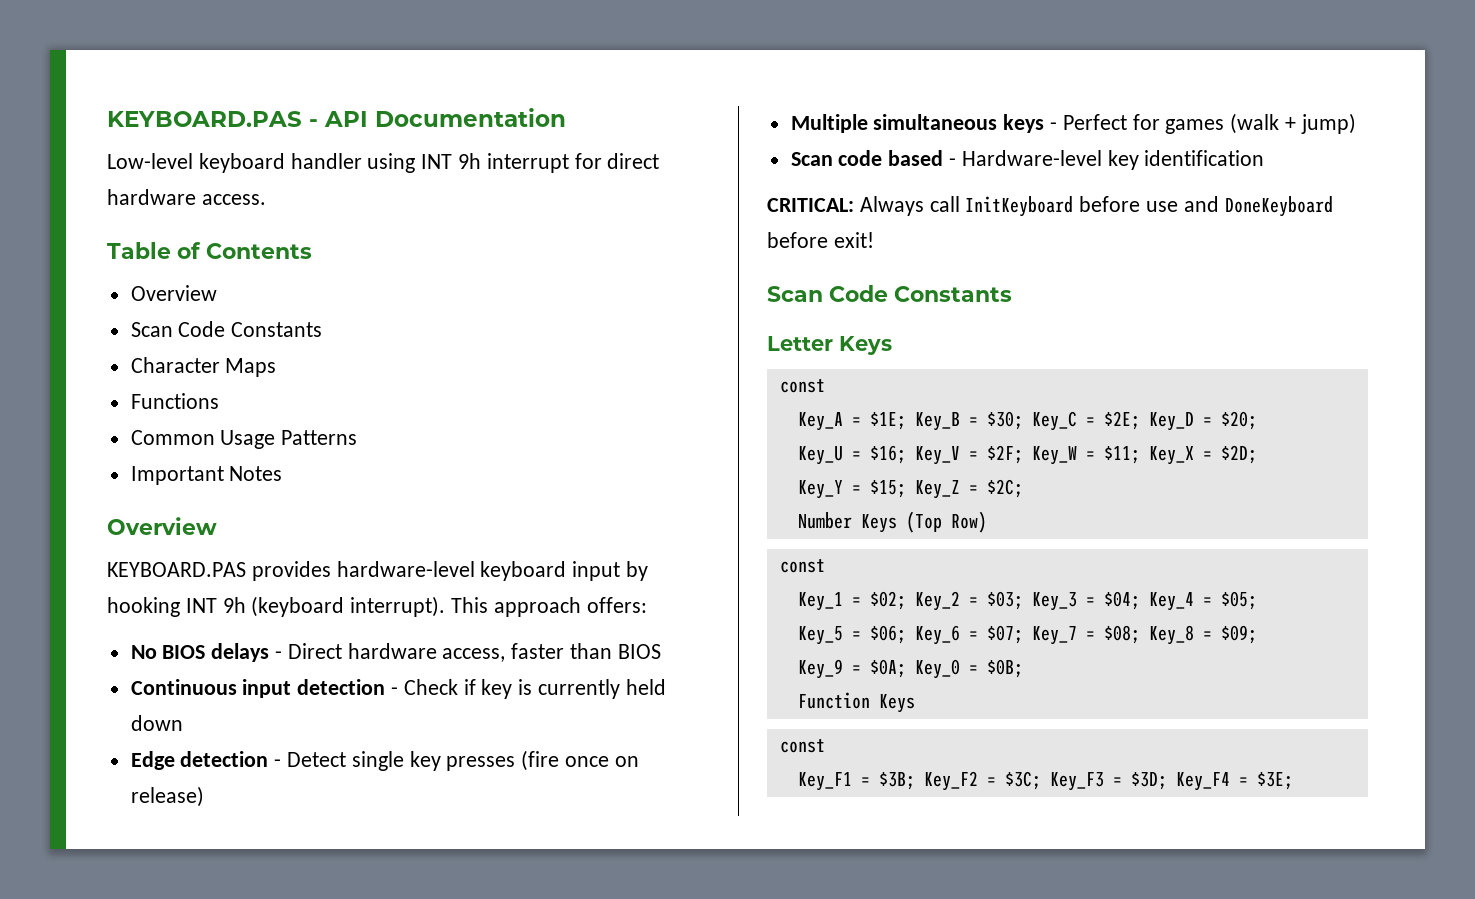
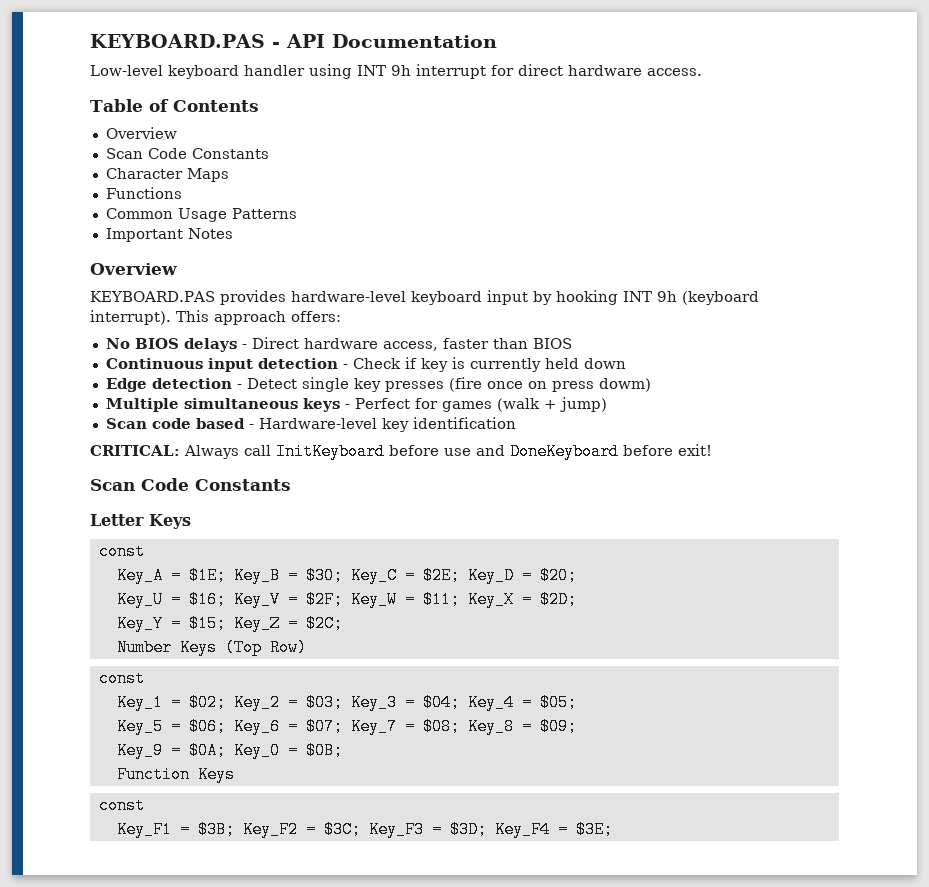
[130,786,204,807] release) -> [551,378,651,392] press dowm)

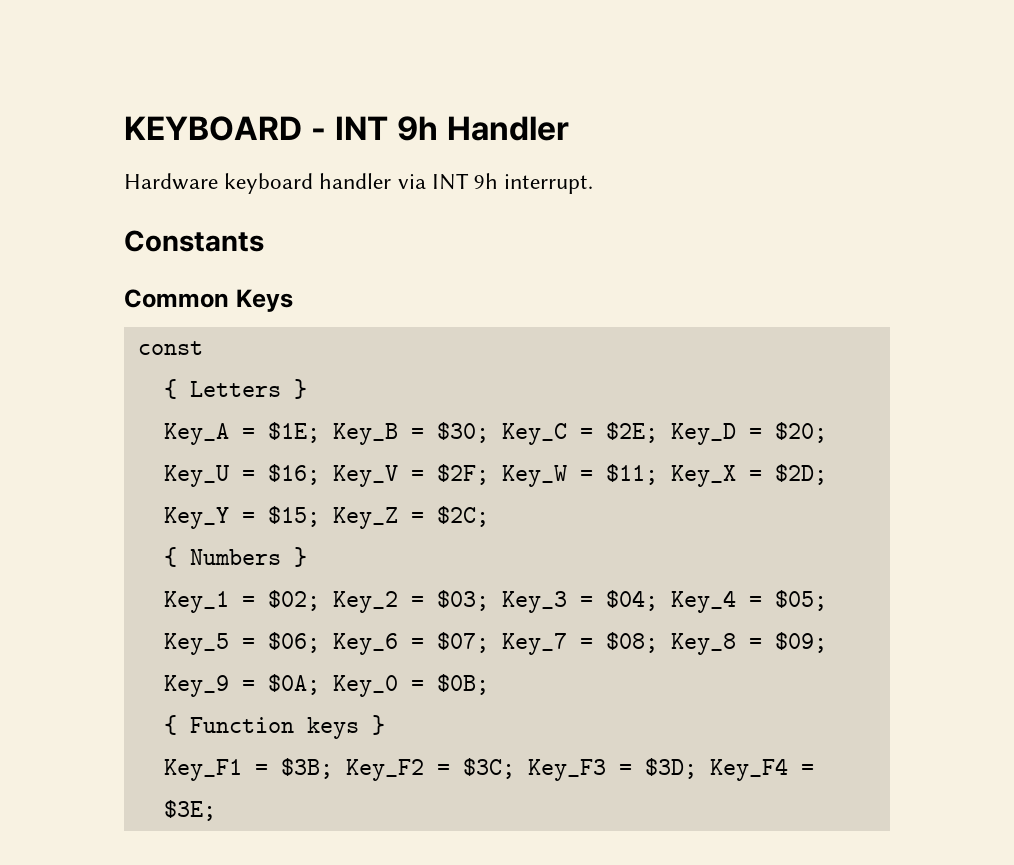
[90,34,497,48] [90,65,163,76] KEYBOARD.PAS - API Documentation // Low-level -> [124,116,569,141] [124,173,218,190] KEYBOARD - INT 9h Handler // Hardware
[309,64,702,79] [90,99,259,112] [105,127,177,139] [105,148,269,159] [105,168,229,182] [105,187,182,199] [105,208,297,222] [105,228,233,242] [90,263,177,275] [90,290,759,305] [90,310,341,325] [105,337,572,352] [105,357,626,372] [105,377,651,392] [105,397,607,412] [105,417,516,432] [90,443,712,460] [90,478,291,491] [90,514,191,529] [98,543,145,560] using INT 9h interrupt for direct hardware access. // Table of Contents // Overview // Scan Code Constants // Character Maps // Functions // Common Usage Patterns // Important Notes // Overview // KEYBOARD.PAS provides hardware-level keyboard input by hooking INT 9h (keyboard interrupt). This approach offers: // No BIOS delays - Direct hardware access, faster than BIOS // Continuous input detection - Check if key is currently held down // Edge detection - Detect single key presses (fire once on press dowm) // Multiple simultaneous keys - Perfect for games (walk + jump) // Scan code based - Hardware-level key identification // CRITICAL: Always call InitKeyboard before use and DoneKeyboard before exit! // Scan Code Constants // Letter Keys // const -> [397,173,594,194] [124,230,264,252] [124,289,293,312] [137,341,203,355] [163,379,307,399] via INT 9h interrupt. // Constants // Common Keys // const // { Letters }
[116,639,307,656] [98,670,145,687] Number Keys (Top Row) // const -> [163,547,307,567] { Numbers }
[116,766,235,783] [98,797,145,814] Function Keys // const -> [163,715,385,739] { Function keys }

